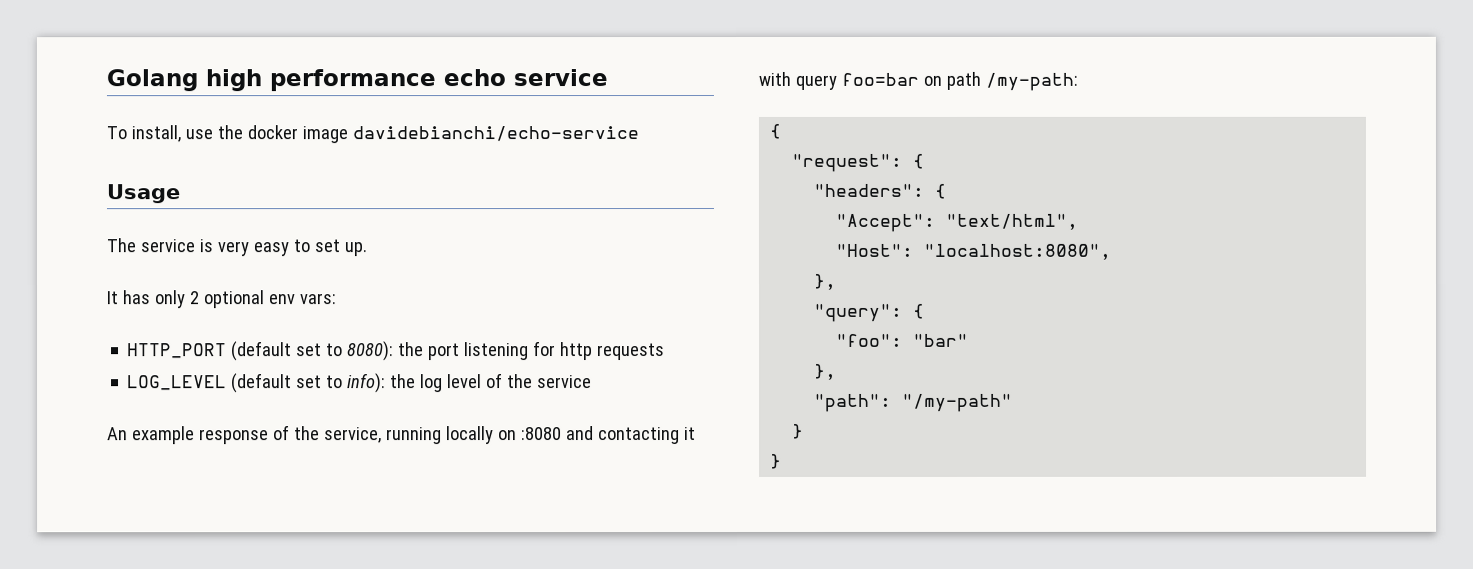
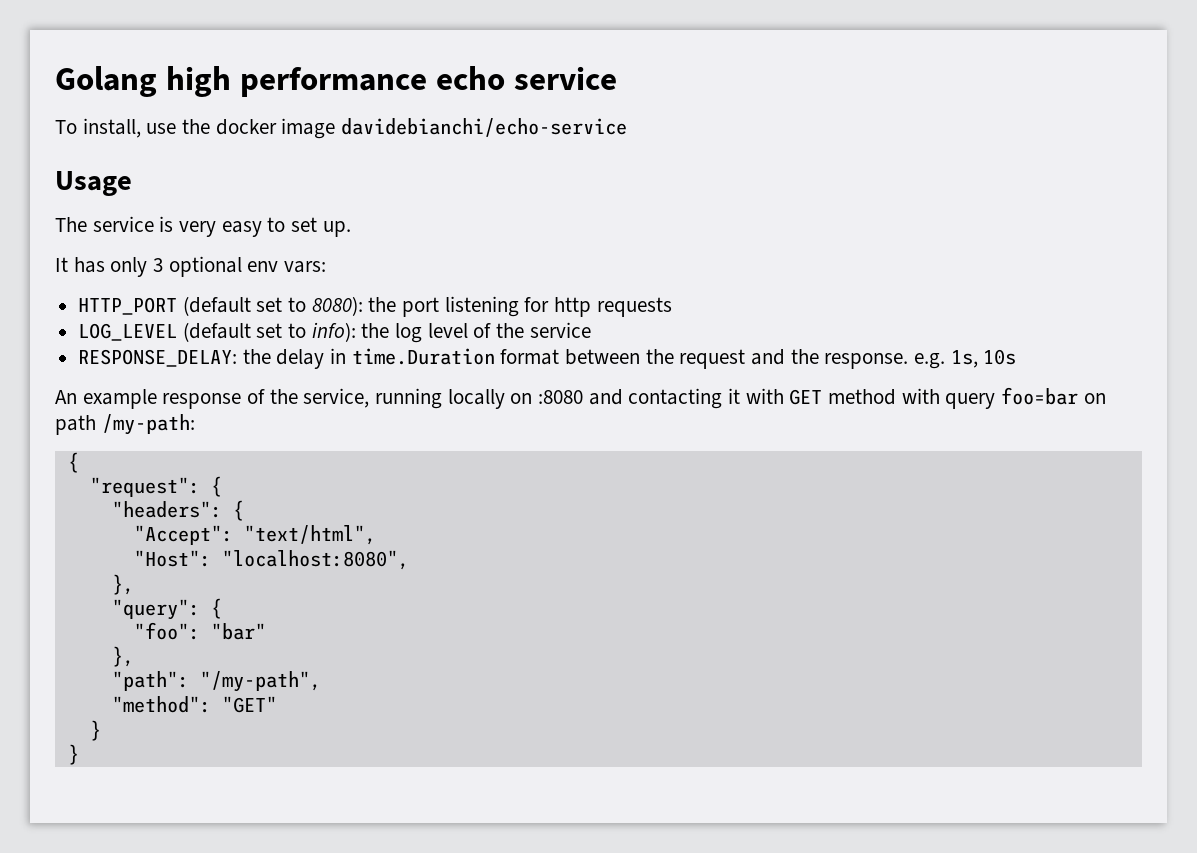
[189,291,200,305] 2 -> [153,258,164,272] 3
(593, 382) none -> [78,348,1017,369] // RESPONSE_DELAY: the delay in time.Duration format between the request and the response. e.g. 1s, 10s
(791, 78) none -> [789,388,940,405] GET method with
[902,393,1014,412] "/my-path" -> [199,671,321,692] [111,696,277,713] "/my-path", // "method": "GET"

